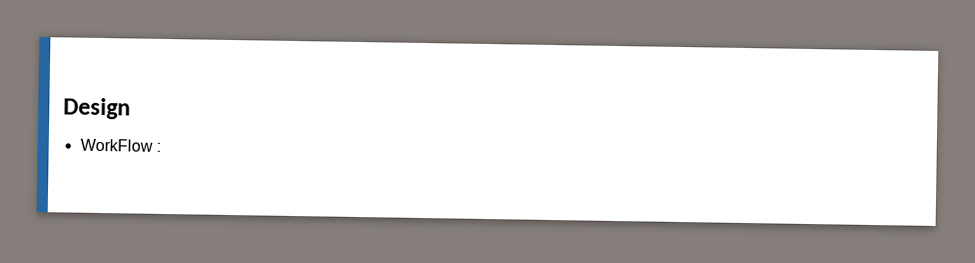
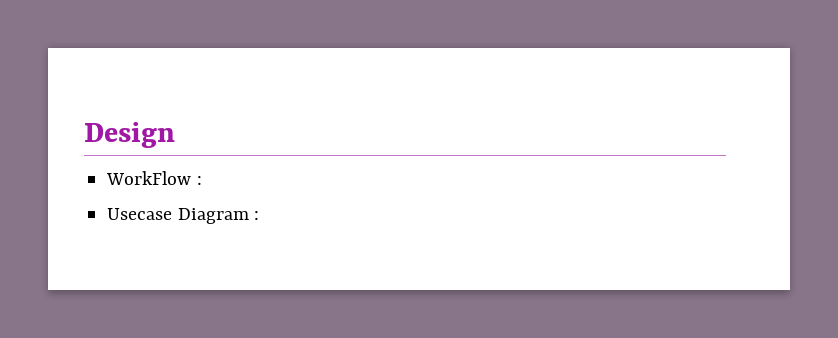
(161, 147) none -> [107,208,260,224] // Usecase Diagram :

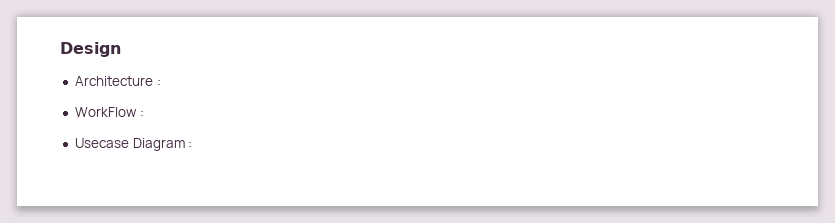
(175, 135) none -> [74,76,161,86] // Architecture :

